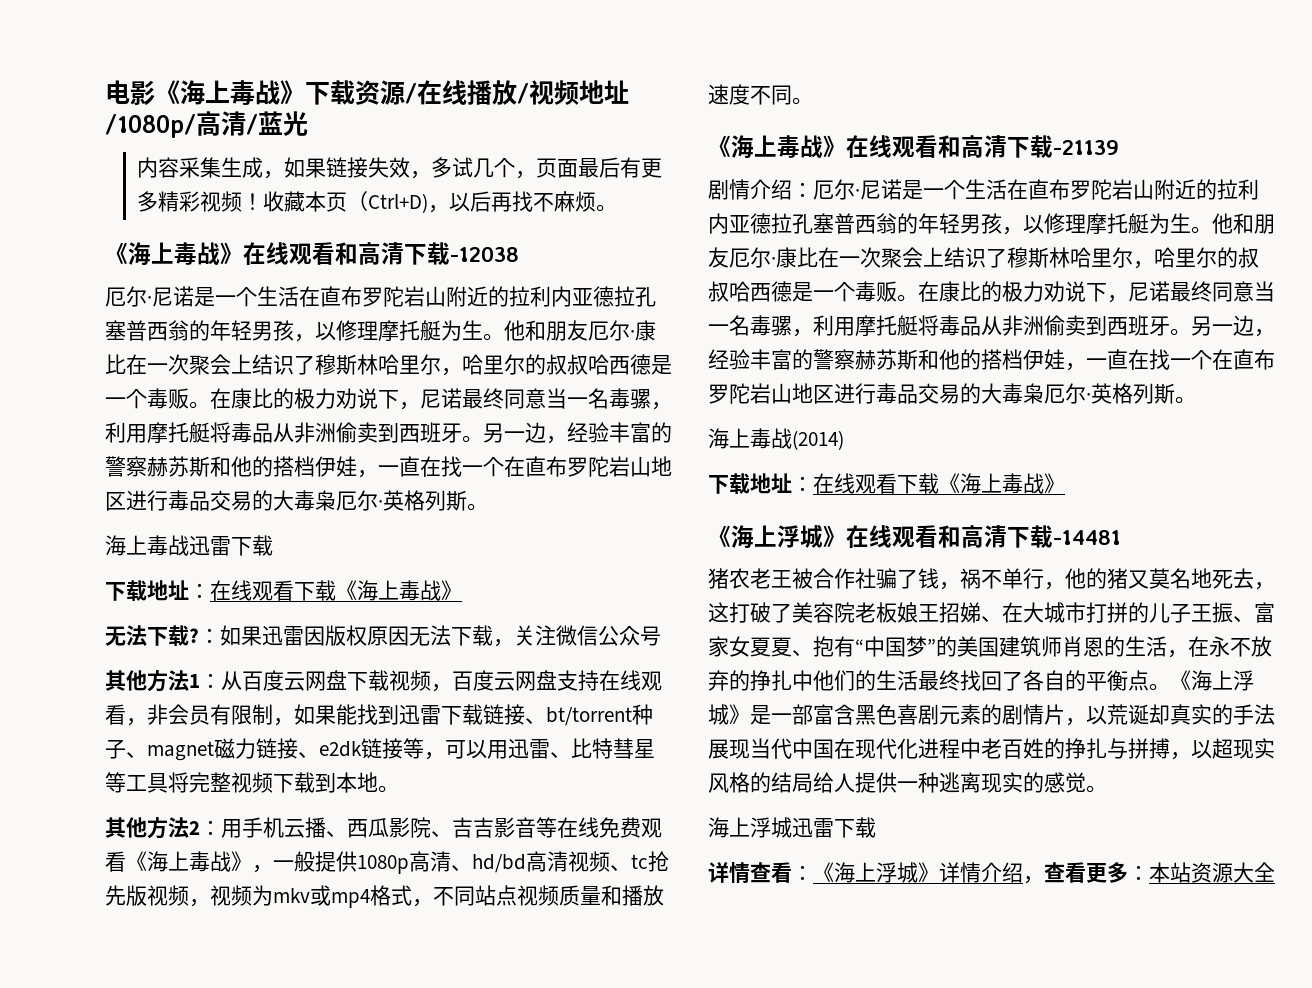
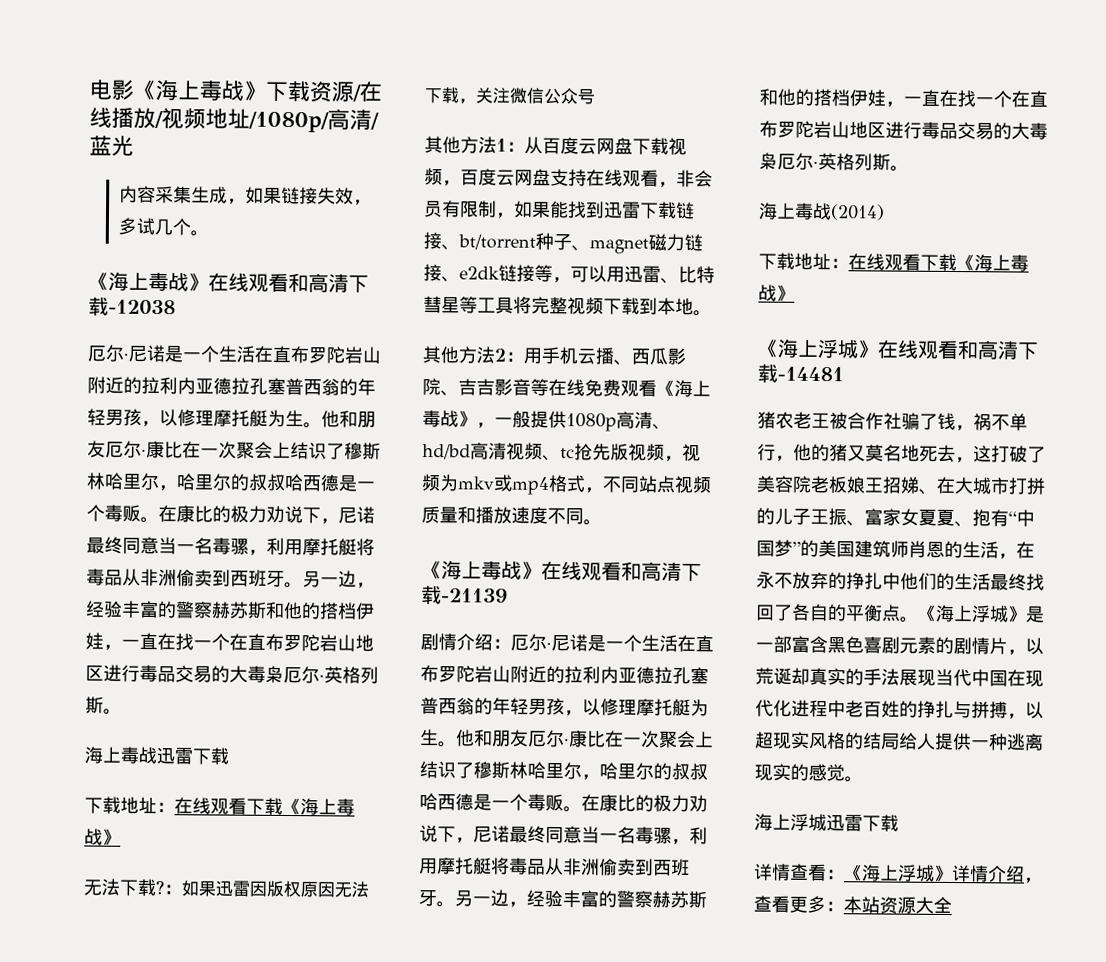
[515,157,663,179] [137,191,597,213] ，页面最后有更多精彩视频！收藏本页（Ctrl+D)，以后再找不麻烦 -> (192, 227) none

